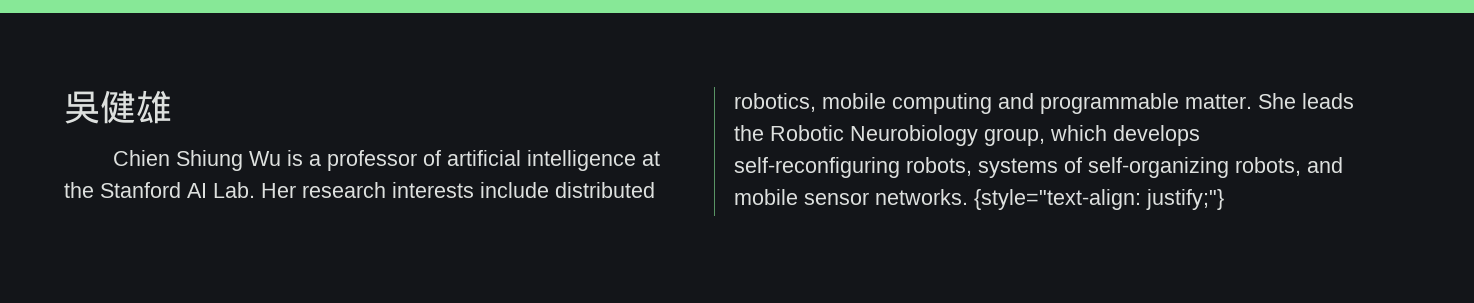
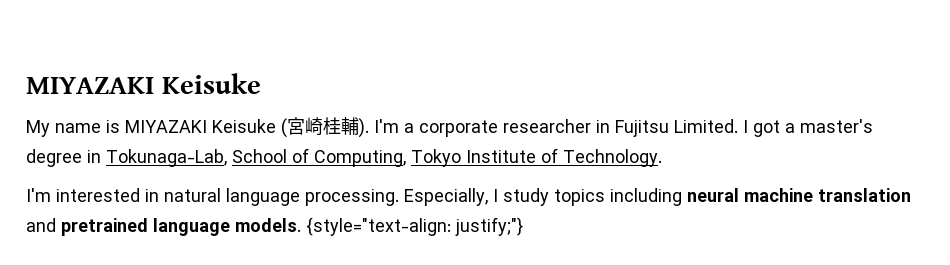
[64,90,172,124] [112,150,660,171] [64,182,655,198] [734,93,1354,114] [734,125,1200,146] [734,157,1343,178] [734,189,968,205] 吳健雄 // Chien Shiung Wu is a professor of artificial intelligence at the Stanford AI Lab. Her research interests include distributed robotics, mobile computing and programmable matter. She leads the Robotic Neurobiology group, which develops self-reconfiguring robots, systems of self-organizing robots, and mobile sensor networks. -> [26,73,261,94] [26,117,873,138] [26,148,662,167] [26,188,911,206] [26,218,301,236] MIYAZAKI Keisuke // My name is MIYAZAKI Keisuke (宮崎桂輔). I'm a corporate researcher in Fujitsu Limited. I got a master's degree in Tokunaga-Lab, School of Computing, Tokyo Institute of Technology. // I'm interested in natural language processing. Especially, I study topics including neural machine translation and pretrained language models.

